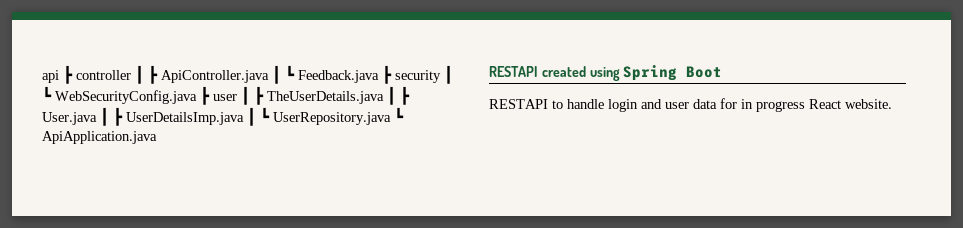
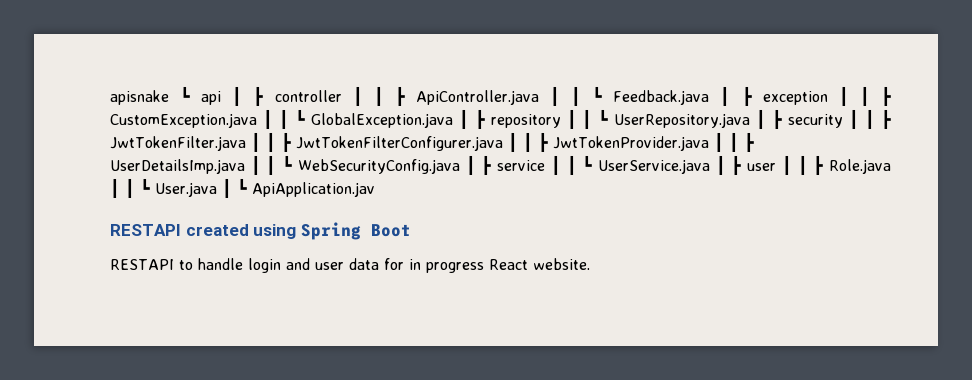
[42,70,59,83] api -> [110,86,243,106] apisnake ┗ api ┃
(144, 74) none -> [373,86,384,106] ┃
(281, 74) none -> [571,86,582,106] ┃
[382,65,453,84] [42,86,410,105] [42,107,404,126] [42,131,157,144] ┣ security ┃ ┗ WebSecurityConfig.java ┣ user ┃ ┣ TheUserDetails.java ┃ ┣ User.java ┃ ┣ UserDetailsImp.java ┃ ┗ UserRepository.java ┗ ApiApplication.java -> [720,86,891,106] [110,109,892,129] [110,132,754,152] [110,155,891,175] [110,178,375,198] ┃ ┣ exception ┃ ┃ ┣ CustomException.java ┃ ┃ ┗ GlobalException.java ┃ ┣ repository ┃ ┃ ┗ UserRepository.java ┃ ┣ security ┃ ┃ ┣ JwtTokenFilter.java ┃ ┃ ┣ JwtTokenFilterConfigurer.java ┃ ┃ ┣ JwtTokenProvider.java ┃ ┃ ┣ UserDetailsImp.java ┃ ┃ ┗ WebSecurityConfig.java ┃ ┣ service ┃ ┃ ┗ UserService.java ┃ ┣ user ┃ ┃ ┣ Role.java ┃ ┃ ┗ User.java ┃ ┗ ApiApplication.jav

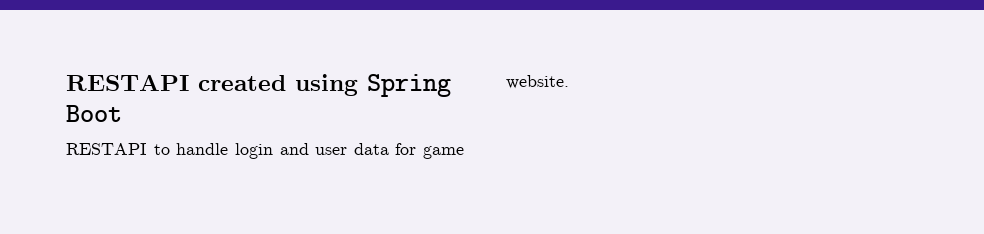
[110,86,891,106] [110,109,892,129] [110,132,754,152] [110,155,891,175] [110,178,375,198] apisnake ┗ api ┃ ┣ controller ┃ ┃ ┣ ApiController.java ┃ ┃ ┗ Feedback.java ┃ ┣ exception ┃ ┃ ┣ CustomException.java ┃ ┃ ┗ GlobalException.java ┃ ┣ repository ┃ ┃ ┗ UserRepository.java ┃ ┣ security ┃ ┃ ┣ JwtTokenFilter.java ┃ ┃ ┣ JwtTokenFilterConfigurer.java ┃ ┃ ┣ JwtTokenProvider.java ┃ ┃ ┣ UserDetailsImp.java ┃ ┃ ┗ WebSecurityConfig.java ┃ ┣ service ┃ ┃ ┗ UserService.java ┃ ┣ user ┃ ┃ ┣ Role.java ┃ ┃ ┗ User.java ┃ ┗ ApiApplication.jav // -> (66, 82) none
[408,259,528,273] in progress React -> [423,146,464,159] game

